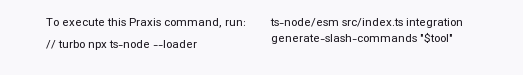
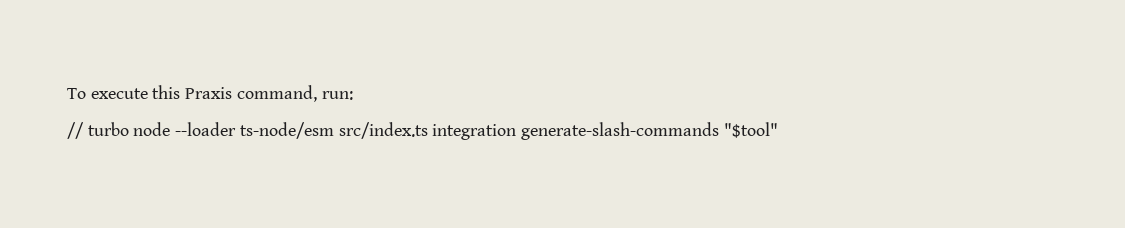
[88,40,151,50] npx ts-node -> [133,122,171,136] node

